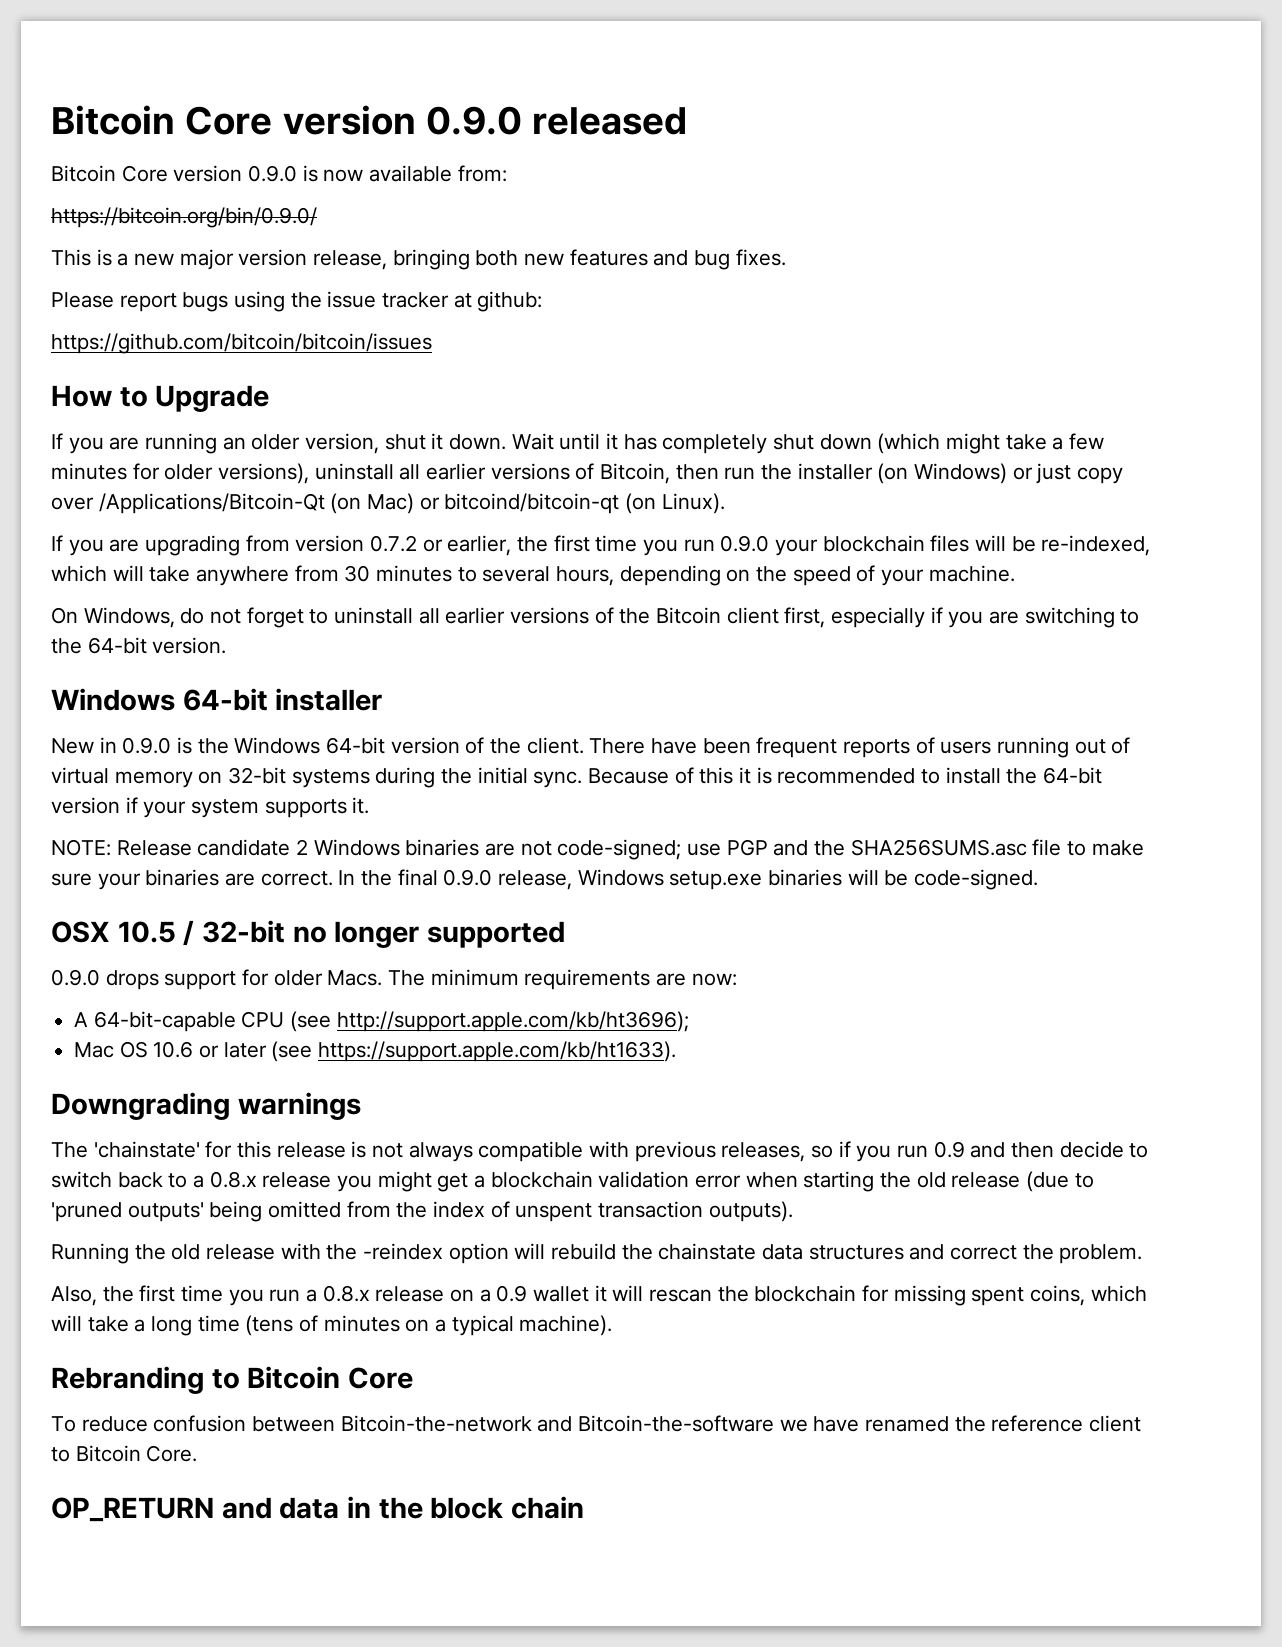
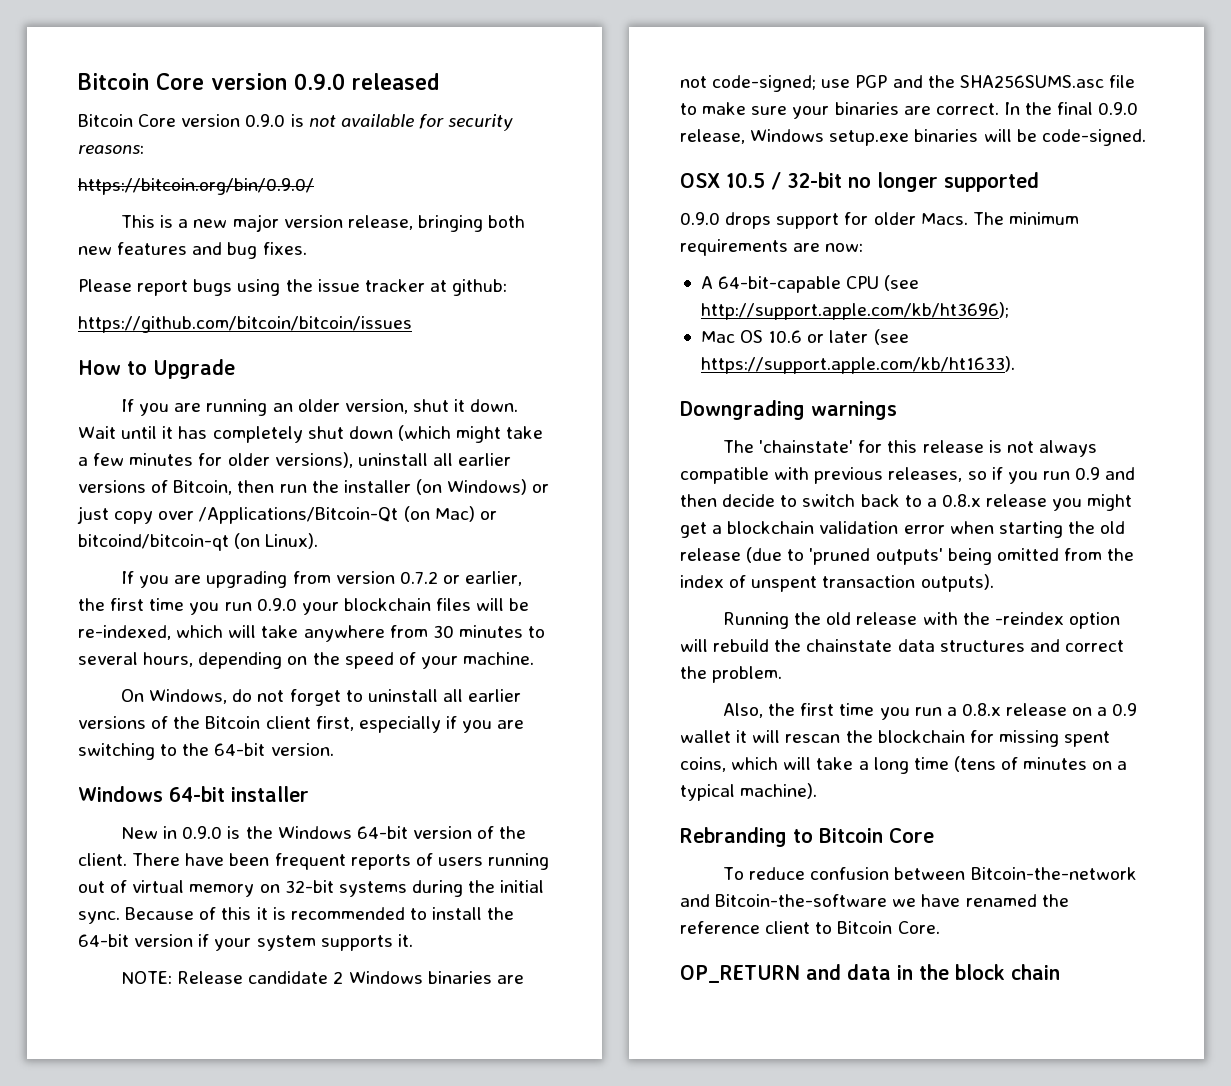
[323,165,507,182] now available from: -> [308,114,514,131] [78,145,144,154] not available for security reasons:

